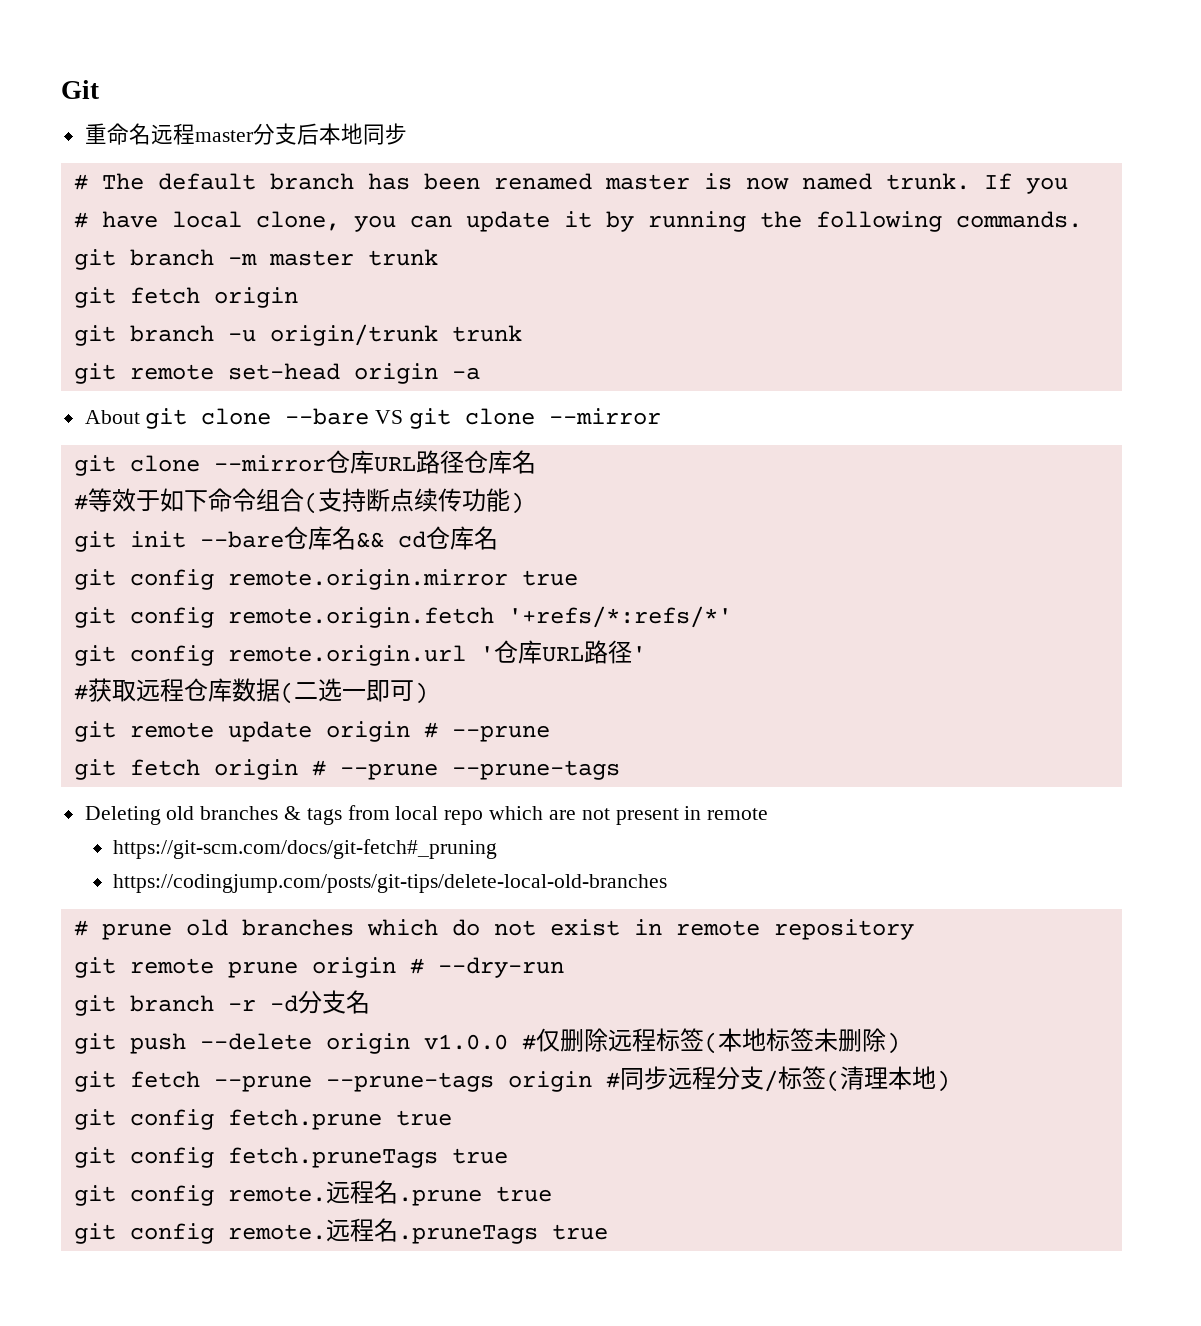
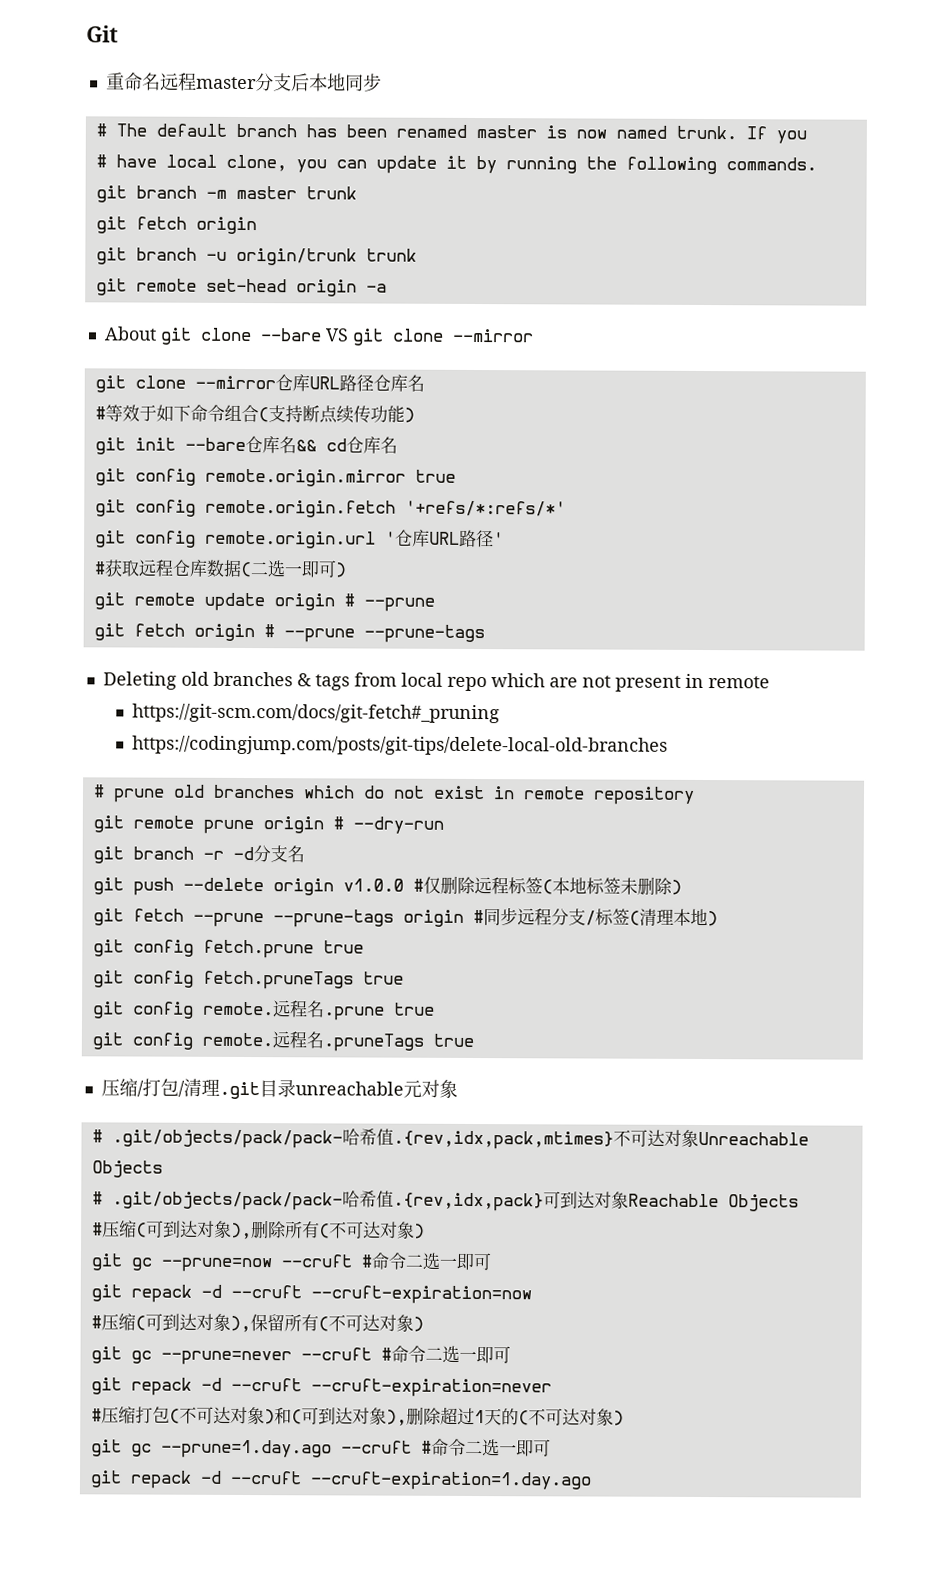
(608, 1232) none -> [100,1078,458,1100] [91,1128,809,1150] [91,1160,163,1178] [91,1190,799,1212] [91,1220,425,1240] [90,1252,491,1273] [90,1284,532,1305] [90,1313,424,1333] [90,1345,511,1366] [90,1377,552,1398] [90,1406,624,1426] [90,1438,551,1459] [89,1470,592,1491] // 压缩/打包/清理.git目录unreachable元对象 // # .git/objects/pack/pack-哈希值.{rev,idx,pack,mtimes}不可达对象Unreachable Objects // # .git/objects/pack/pack-哈希值.{rev,idx,pack}可到达对象Reachable Objects // #压缩(可到达对象),删除所有(不可达对象) // git gc --prune=now --cruft #命令二选一即可 // git repack -d --cruft --cruft-expiration=now // #压缩(可到达对象),保留所有(不可达对象) // git gc --prune=never --cruft #命令二选一即可 // git repack -d --cruft --cruft-expiration=never // #压缩打包(不可达对象)和(可到达对象),删除超过1天的(不可达对象) // git gc --prune=1.day.ago --cruft #命令二选一即可 // git repack -d --cruft --cruft-expiration=1.day.ago

